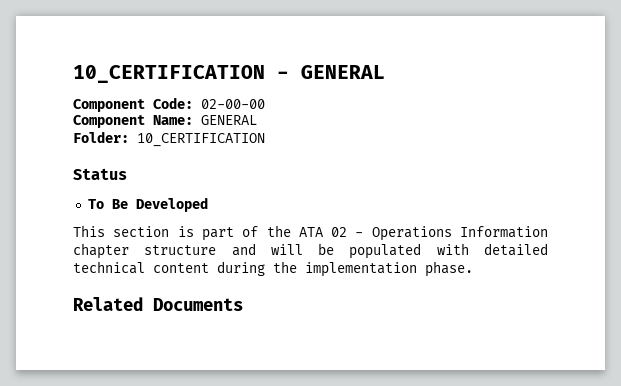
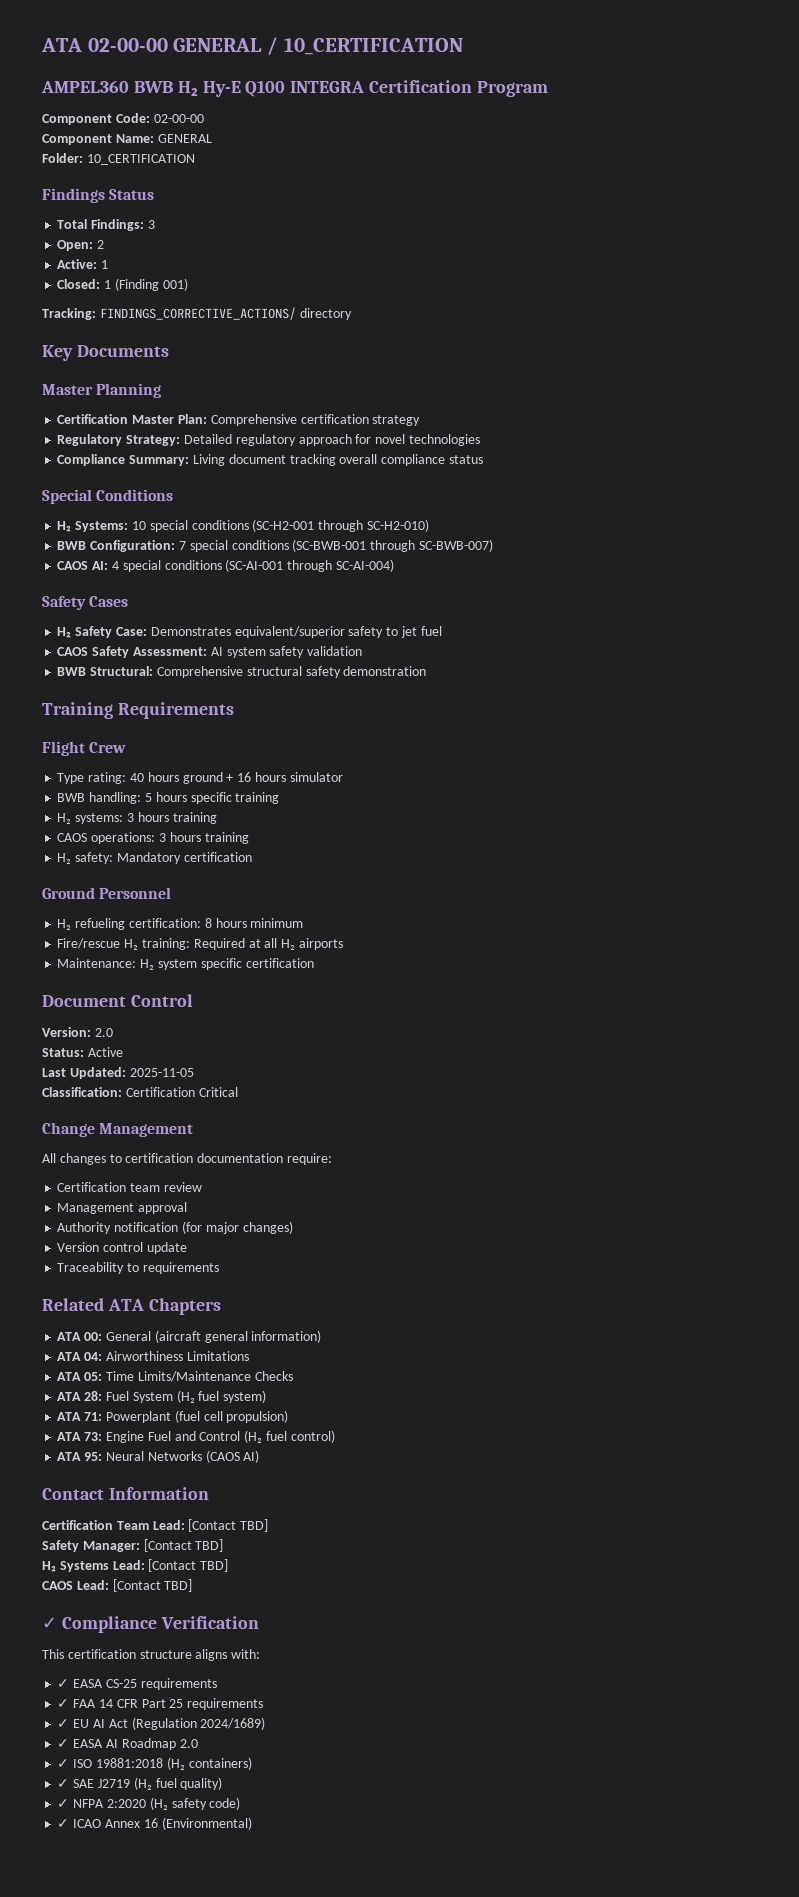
[73,65,385,83] 10_CERTIFICATION - GENERAL -> [41,37,463,55] [41,80,549,97] ATA 02-00-00 GENERAL / 10_CERTIFICATION // AMPEL360 BWB H₂ Hy-E Q100 INTEGRA Certification Program
(265, 140) none -> [42,188,105,203] Findings
[87,197,208,212] [73,225,548,241] [73,243,548,259] [73,261,473,277] [73,297,243,311] To Be Developed // This section is part of the ATA 02 - Operations Information chapter structure and will be populated with detailed technical content during the implementation phase. // Related Documents -> [57,219,155,231] [57,240,105,251] [57,259,109,269] [57,278,188,291] [42,307,352,320] [42,345,169,361] [42,383,162,398] [57,414,421,426] [57,434,480,446] [57,454,483,466] [42,489,174,504] [57,519,429,532] [57,539,493,552] [57,559,394,572] [42,596,129,610] [57,626,442,638] [57,646,363,658] [57,666,427,678] [42,702,234,719] [42,741,127,756] [57,772,343,784] [57,792,280,804] [57,812,217,824] [57,832,249,844] [57,852,252,864] [42,887,172,899] [57,918,304,930] [57,938,343,950] [57,958,314,970] [42,994,193,1007] [42,1027,113,1037] [42,1047,123,1057] [42,1067,194,1079] [42,1087,238,1097] [42,1122,194,1137] [42,1153,332,1165] [57,1182,202,1192] [57,1202,188,1214] [57,1221,293,1234] [57,1242,187,1254] [57,1262,219,1274] [42,1298,221,1315] [57,1330,322,1343] [57,1351,249,1361] [57,1371,293,1382] [57,1390,267,1403] [57,1410,289,1423] [57,1430,335,1443] [57,1450,260,1463] [42,1487,209,1500] [42,1519,269,1532] [42,1539,224,1552] [42,1559,229,1572] [42,1579,193,1592] [42,1616,259,1633] [42,1649,261,1661] [57,1678,217,1690] [57,1698,264,1710] [57,1717,266,1730] [57,1738,198,1750] [57,1757,252,1770] [57,1777,223,1790] [57,1797,241,1810] [57,1817,252,1830] Total Findings: 3 // Open: 2 // Active: 1 // Closed: 1 (Finding 001) // Tracking: FINDINGS_CORRECTIVE_ACTIONS/ directory // Key Documents // Master Planning // Certification Master Plan: Comprehensive certification strategy // Regulatory Strategy: Detailed regulatory approach for novel technologies // Compliance Summary: Living document tracking overall compliance status // Special Conditions // H₂ Systems: 10 special conditions (SC-H2-001 through SC-H2-010) // BWB Configuration: 7 special conditions (SC-BWB-001 through SC-BWB-007) // CAOS AI: 4 special conditions (SC-AI-001 through SC-AI-004) // Safety Cases // H₂ Safety Case: Demonstrates equivalent/superior safety to jet fuel // CAOS Safety Assessment: AI system safety validation // BWB Structural: Comprehensive structural safety demonstration // Training Requirements // Flight Crew // Type rating: 40 hours ground + 16 hours simulator // BWB handling: 5 hours specific training // H₂ systems: 3 hours training // CAOS operations: 3 hours training // H₂ safety: Mandatory certification // Ground Personnel // H₂ refueling certification: 8 hours minimum // Fire/rescue H₂ training: Required at all H₂ airports // Maintenance: H₂ system specific certification // Document Control // Version: 2.0 // Status: Active // Last Updated: 2025-11-05 // Classification: Certification Critical // Change Management // All changes to certification documentation require: // Certification team review // Management approval // Authority notification (for major changes) // Version control update // Traceability to requirements // Related ATA Chapters // ATA 00: General (aircraft general information) // ATA 04: Airworthiness Limitations // ATA 05: Time Limits/Maintenance Checks // ATA 28: Fuel System (H₂ fuel system) // ATA 71: Powerplant (fuel cell propulsion) // ATA 73: Engine Fuel and Control (H₂ fuel control) // ATA 95: Neural Networks (CAOS AI) // Contact Information // Certification Team Lead: [Contact TBD] // Safety Manager: [Contact TBD] // H₂ Systems Lead: [Contact TBD] // CAOS Lead: [Contact TBD] // ✓ Compliance Verification // This certification structure aligns with: // ✓ EASA CS-25 requirements // ✓ FAA 14 CFR Part 25 requirements // ✓ EU AI Act (Regulation 2024/1689) // ✓ EASA AI Roadmap 2.0 // ✓ ISO 19881:2018 (H₂ containers) // ✓ SAE J2719 (H₂ fuel quality) // ✓ NFPA 2:2020 (H₂ safety code) // ✓ ICAO Annex 16 (Environmental)

